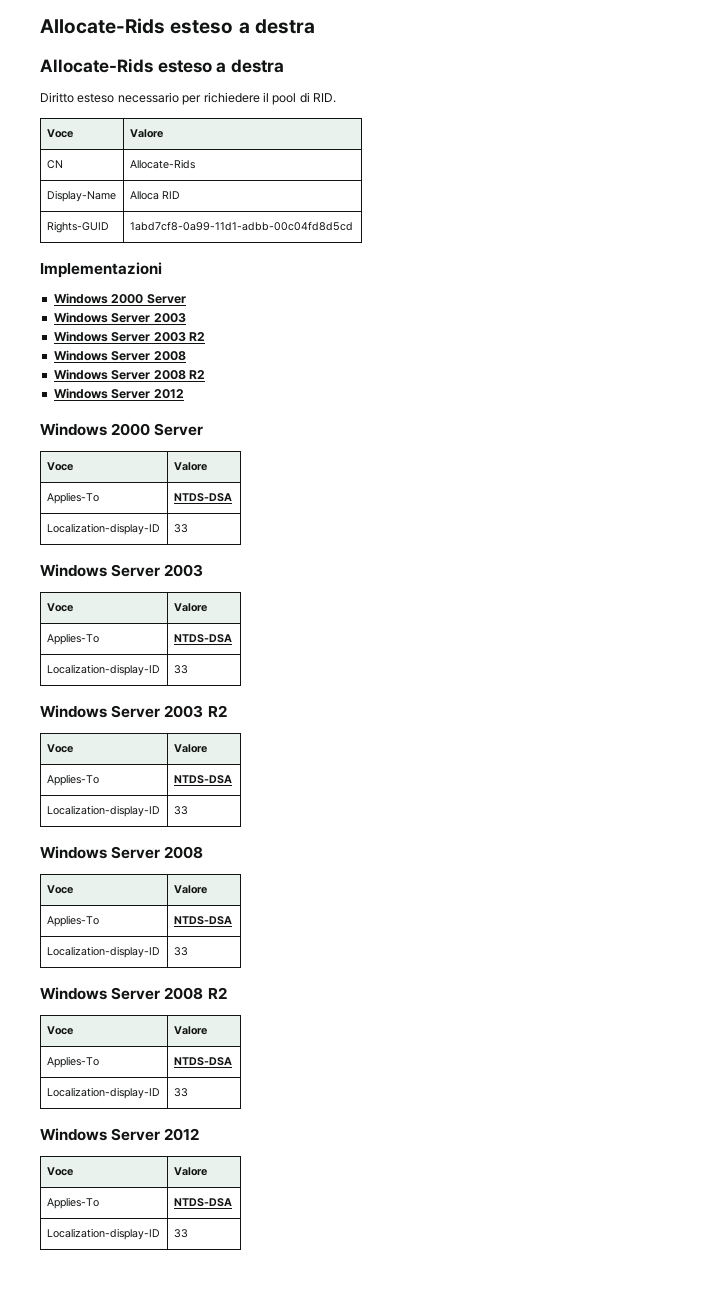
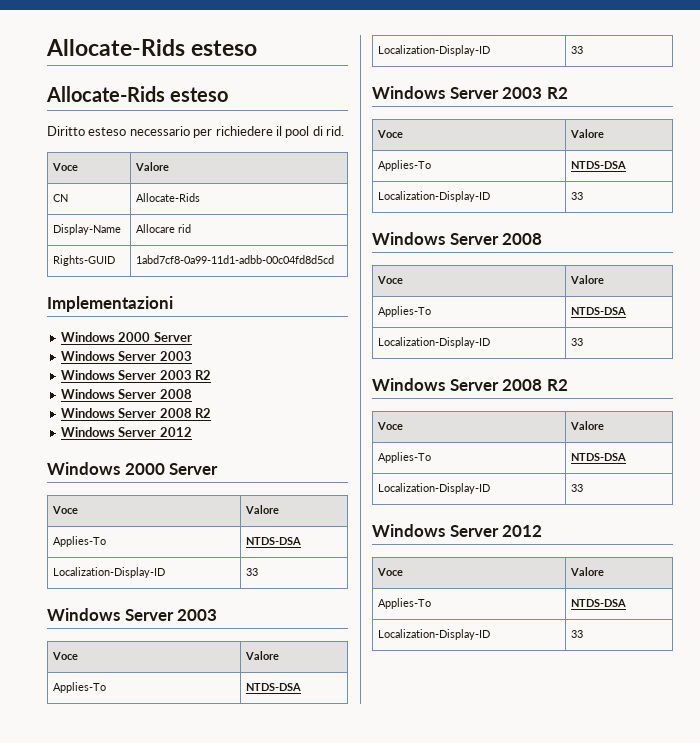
[40,18,315,34] [40,58,285,73] Allocate-Rids esteso a destra // Allocate-Rids esteso a destra -> [46,39,258,56] [46,86,229,102] Allocate-Rids esteso // Allocate-Rids esteso
[313,93,336,103] RID. -> [326,126,344,136] rid.
[129,191,180,200] Alloca RID -> [136,224,192,233] Allocare rid
[46,523,160,535] Localization-display-ID -> [53,567,166,578] Localization-Display-ID
[46,664,160,676] Localization-display-ID -> [378,45,491,56] Localization-Display-ID
[46,805,160,817] Localization-display-ID -> [378,191,491,202] Localization-Display-ID
[46,946,160,958] Localization-display-ID -> [378,337,491,348] Localization-Display-ID
[46,1087,160,1099] Localization-display-ID -> [378,483,491,494] Localization-Display-ID
[46,1228,160,1240] Localization-display-ID -> [378,629,491,640] Localization-Display-ID

